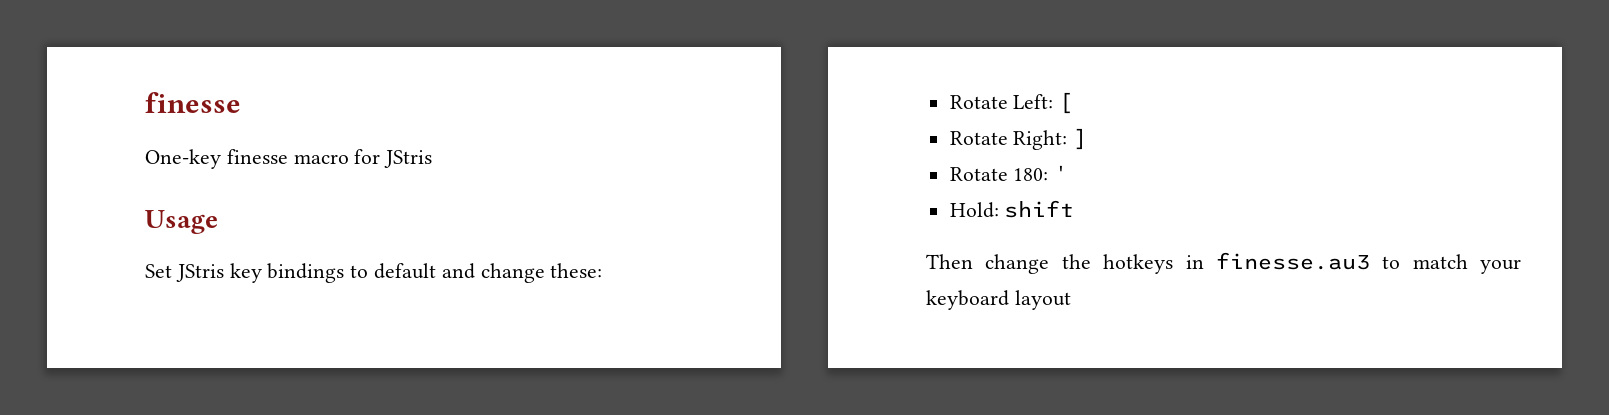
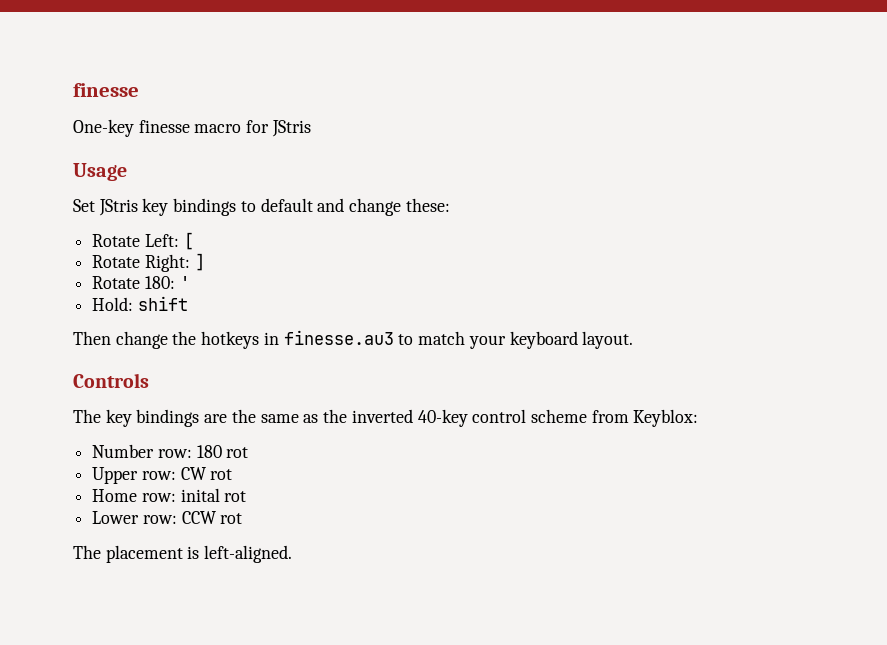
[1014,290,1071,310] layout -> [582,331,634,349] [73,373,149,388] [73,409,699,427] [92,444,249,458] [92,467,233,484] [92,488,247,502] [92,511,243,524] [73,545,293,563] layout. // Controls // The key bindings are the same as the inverted 40-key control scheme from Keyblox: // Number row: 180 rot // Upper row: CW rot // Home row: inital rot // Lower row: CCW rot // The placement is left-aligned.

